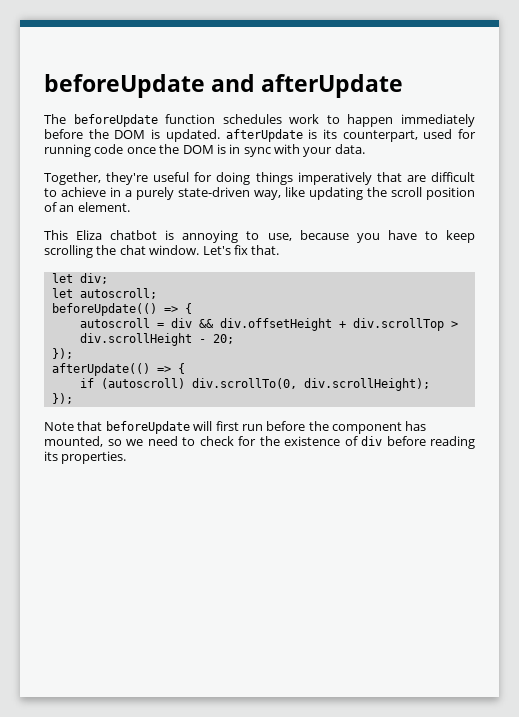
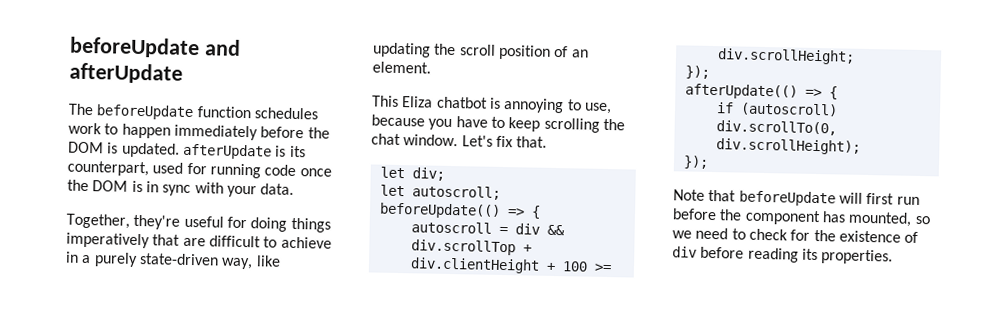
[219,318,458,331] [79,333,234,346] div.offsetHeight + div.scrollTop > div.scrollHeight - 20; -> [410,239,532,256] [409,257,612,274] [716,48,855,65] div.scrollTop + div.clientHeight + 100 >= div.scrollHeight;

